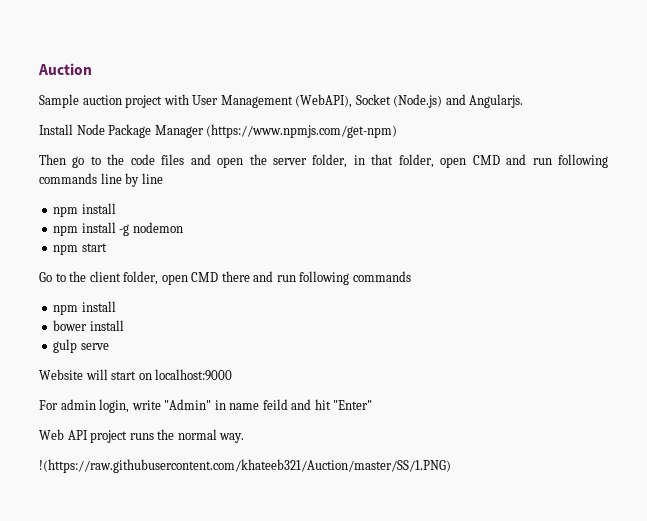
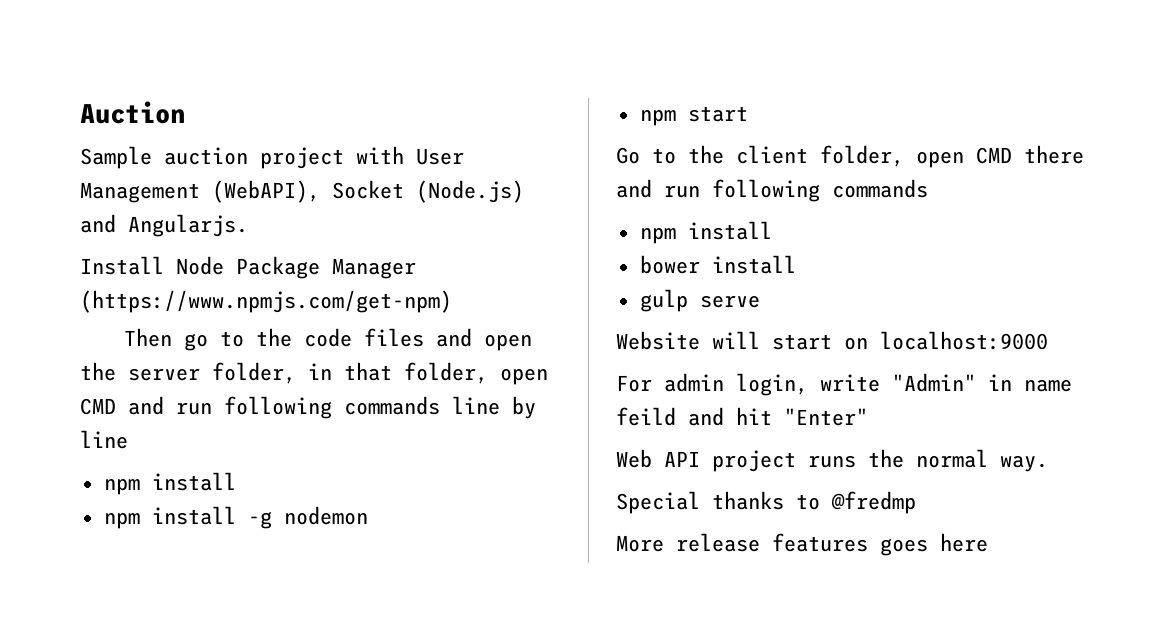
[39,459,451,473] !(https://raw.githubusercontent.com/khateeb321/Auction/master/SS/1.PNG) -> [616,491,916,514] [616,533,988,556] Special thanks to @fredmp // More release features goes here

